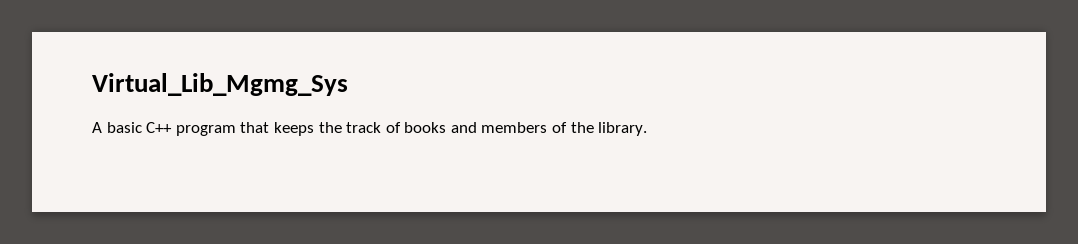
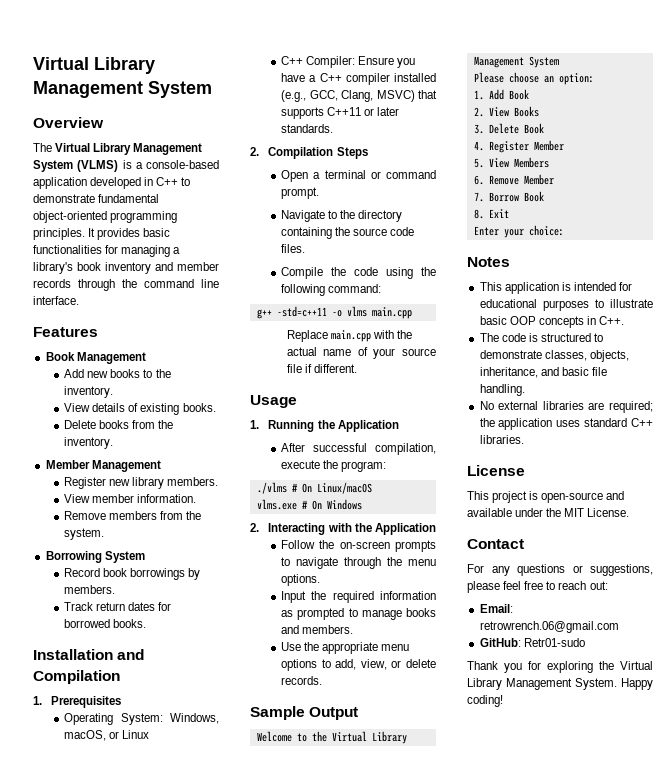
[92,73,348,96] [92,122,648,136] Virtual_Lib_Mgmg_Sys // A basic C++ program that keeps the track of books and members of the library. -> [33,57,155,74] [33,81,212,98] [33,117,104,128] [33,143,203,155] [33,160,219,172] [33,177,191,189] [33,194,160,203] [33,211,178,223] [33,228,171,240] [33,245,181,257] [33,262,219,274] [33,279,219,291] [33,296,79,305] [33,327,98,337] [45,352,146,364] [64,369,171,378] [64,386,114,398] [64,403,216,415] [64,420,174,429] [64,437,114,449] [45,460,161,472] [64,477,219,489] [64,494,197,503] [64,511,202,520] [64,528,105,540] [45,551,145,563] [64,568,201,580] [64,585,116,594] [64,602,172,611] [64,619,147,628] [33,649,145,660] [33,670,120,684] [33,696,122,708] [64,713,219,725] [64,730,150,741] [281,56,416,68] [281,73,436,85] [281,90,437,102] [281,107,400,119] [281,124,334,133] [250,147,368,159] [281,170,436,182] [281,187,320,199] [281,210,403,222] [281,227,415,239] [281,244,306,253] [281,267,436,279] [281,284,382,296] [256,306,412,319] [286,330,413,342] [286,347,436,359] [286,364,358,373] [250,395,297,408] [250,420,399,432] [281,443,436,455] [281,460,387,472] [256,482,372,494] [256,499,362,510] [250,523,436,535] [281,540,436,552] [281,557,436,569] [281,574,321,586] [281,591,436,603] [281,608,436,620] [281,625,354,634] [281,642,410,654] [281,659,436,671] [281,676,323,685] [250,706,359,720] [256,731,407,744] [473,56,559,68] [473,72,594,85] [473,89,529,100] [473,106,539,117] [473,123,544,134] [473,140,564,153] [473,157,549,168] [473,174,554,185] [473,191,544,202] [473,209,509,219] [473,225,564,238] [467,257,510,267] [479,282,633,294] [479,299,653,311] [479,316,625,328] [479,333,604,342] [479,350,629,362] [479,367,607,378] [479,384,525,396] [479,401,653,413] [479,418,653,430] [479,435,524,444] [467,465,525,476] [467,491,625,503] [467,508,630,517] [467,539,524,549] [467,564,653,576] [467,581,608,593] [479,604,513,613] [479,621,619,633] [479,638,585,647] [467,661,653,673] [467,678,653,690] [467,695,503,707] Virtual Library Management System // Overview // The Virtual Library Management System (VLMS) is a console-based application developed in C++ to demonstrate fundamental object-oriented programming principles. It provides basic functionalities for managing a library's book inventory and member records through the command line interface. // Features // Book Management // Add new books to the inventory. // View details of existing books. // Delete books from the inventory. // Member Management // Register new library members. // View member information. // Remove members from the system. // Borrowing System // Record book borrowings by members. // Track return dates for borrowed books. // Installation and Compilation // 1. Prerequisites // Operating System: Windows, macOS, or Linux // C++ Compiler: Ensure you have a C++ compiler installed (e.g., GCC, Clang, MSVC) that supports C++11 or later standards. // 2. Compilation Steps // Open a terminal or command prompt. // Navigate to the directory containing the source code files. // Compile the code using the following command: // g++ -std=c++11 -o vlms main.cpp // Replace main.cpp with the actual name of your source file if different. // Usage // 1. Running the Application // After successful compilation, execute the program: // ./vlms # On Linux/macOS // vlms.exe # On Windows // 2. Interacting with the Application // Follow the on-screen prompts to navigate through the menu options. // Input the required information as prompted to manage books and members. // Use the appropriate menu options to add, view, or delete records. // Sample Output // Welcome to the Virtual Library Management System // Please choose an option: // 1. Add Book // 2. View Books // 3. Delete Book // 4. Register Member // 5. View Members // 6. Remove Member // 7. Borrow Book // 8. Exit // Enter your choice: // Notes // This application is intended for educational purposes to illustrate basic OOP concepts in C++. // The code is structured to demonstrate classes, objects, inheritance, and basic file handling. // No external libraries are required; the application uses standard C++ libraries. // License // This project is open-source and available under the MIT License. // Contact // For any questions or suggestions, please feel free to reach out: // Email: retrowrench.06@gmail.com // GitHub: Retr01-sudo // Thank you for exploring the Virtual Library Management System. Happy coding!

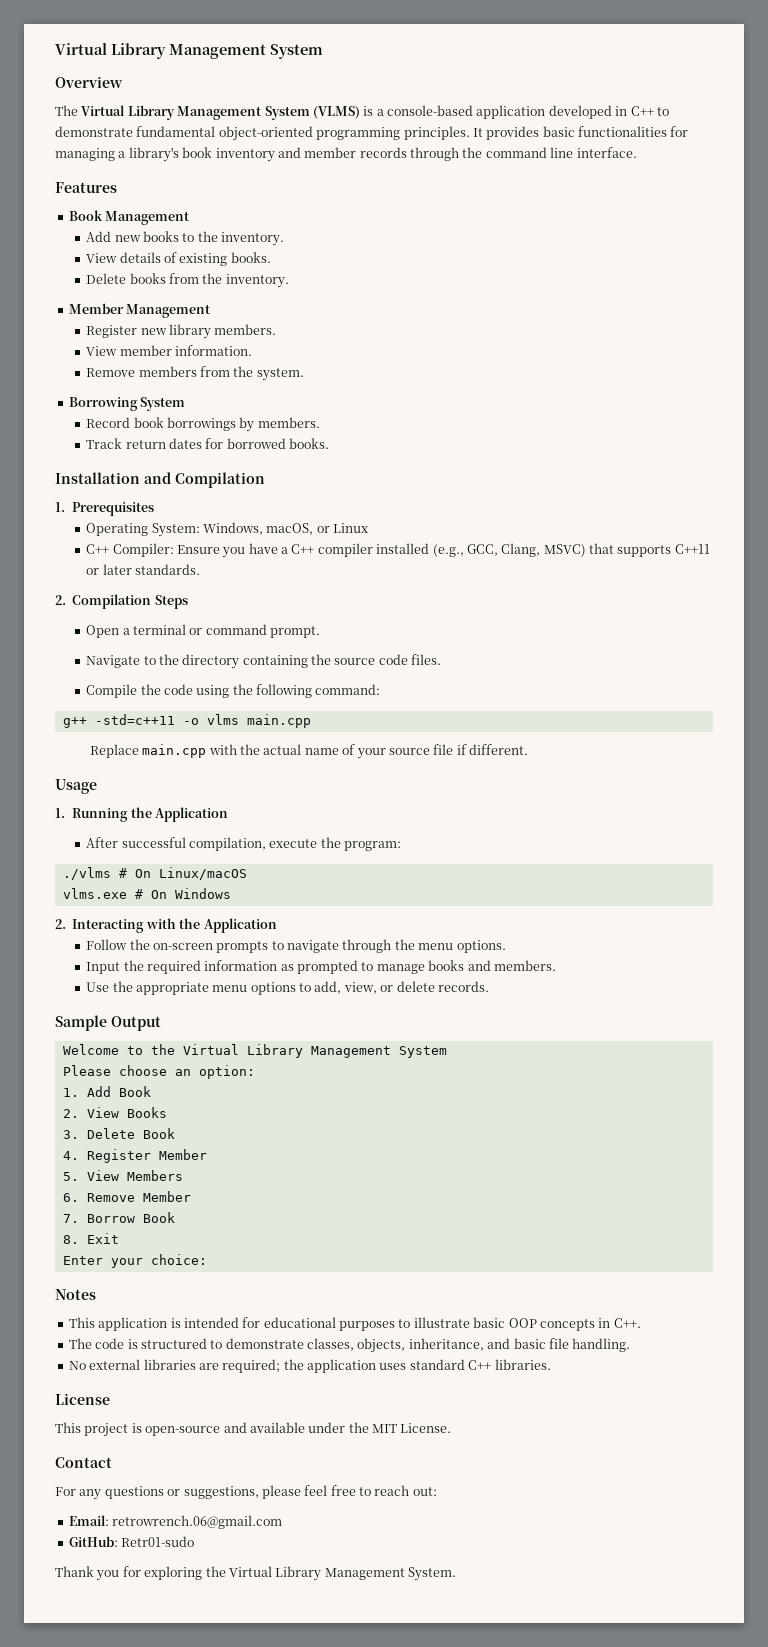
[621,678,653,690] [467,695,503,707] Happy coding! -> (456, 1574) none

